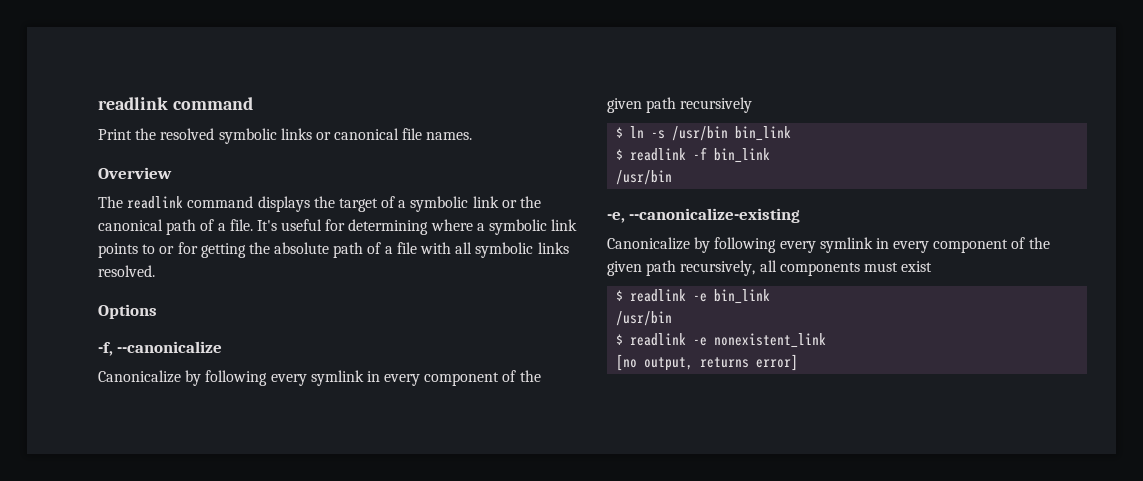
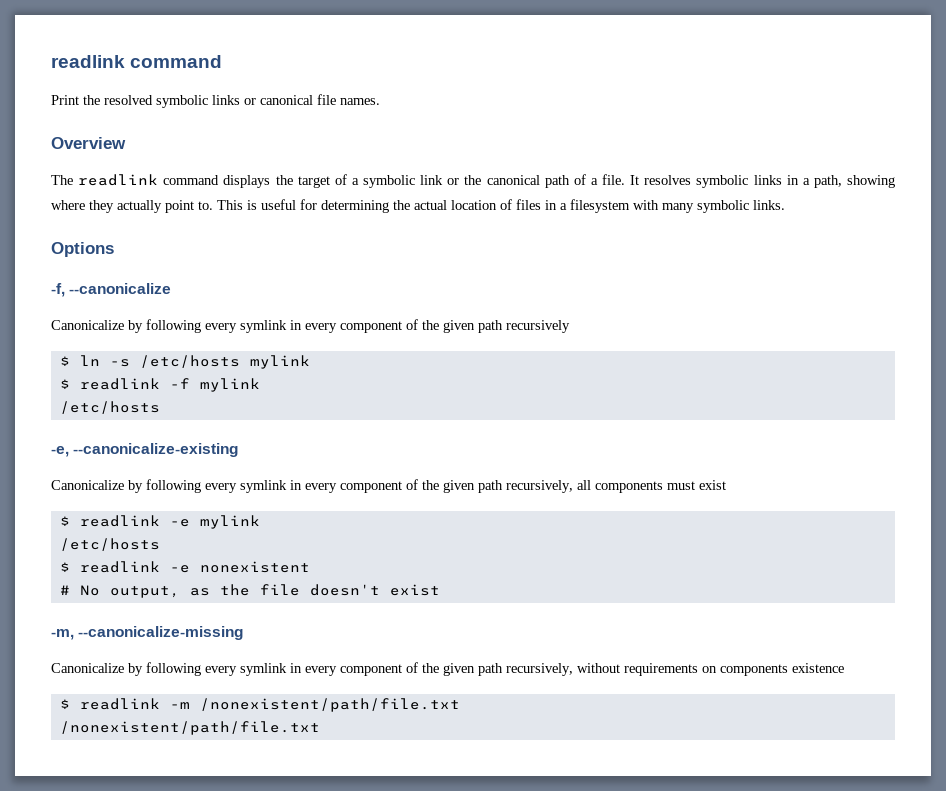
[256,219,578,235] [98,242,569,258] [98,265,155,277] It's useful for determining where a symbolic link points to or for getting the absolute path of a file with all symbolic links resolved. -> [630,175,895,188] [51,199,785,213] It resolves symbolic links in a path, showing where they actually point to. This is useful for determining the actual location of files in a filesystem with many symbolic links.
[672,126,792,141] /usr/bin bin_link -> [139,355,310,369] /etc/hosts mylink
[714,148,771,163] [616,170,673,185] bin_link // /usr/bin -> [199,378,260,392] [59,401,160,414] mylink // /etc/hosts
[714,289,771,304] [616,311,673,326] [616,333,827,348] [616,354,799,371] bin_link // /usr/bin // $ readlink -e nonexistent_link // [no output, returns error] -> [199,515,260,529] [59,538,160,551] [59,561,310,573] [59,584,440,598] [51,626,244,640] [51,662,844,676] [59,698,460,712] [59,721,320,735] mylink // /etc/hosts // $ readlink -e nonexistent // # No output, as the file doesn't exist // -m, --canonicalize-missing // Canonicalize by following every symlink in every component of the given path recursively, without requirements on components existence // $ readlink -m /nonexistent/path/file.txt // /nonexistent/path/file.txt

